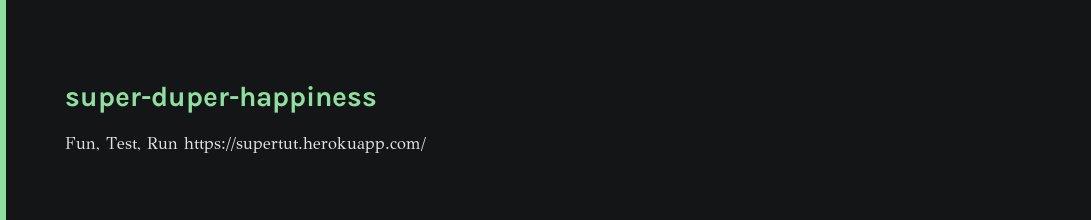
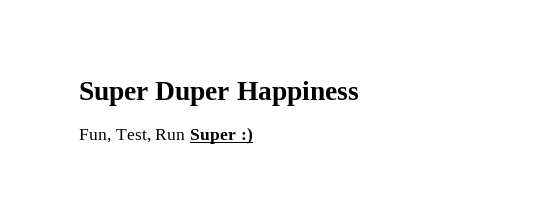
[65,86,377,113] super-duper-happiness -> [79,81,359,106] Super Duper Happiness
[183,137,426,153] https://supertut.herokuapp.com/ -> [190,127,253,144] Super :)

